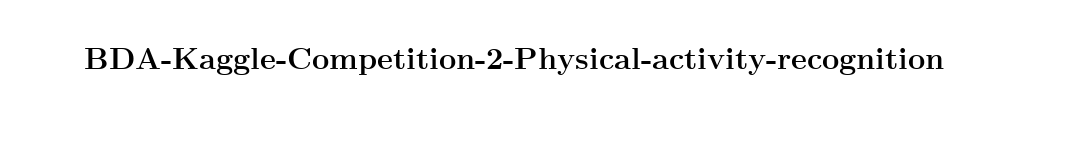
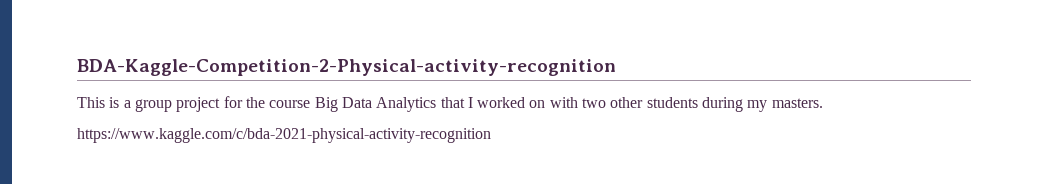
(944, 61) none -> [77,96,823,112] [77,128,491,143] // This is a group project for the course Big Data Analytics that I worked on with two other students during my masters. // https://www.kaggle.com/c/bda-2021-physical-activity-recognition

